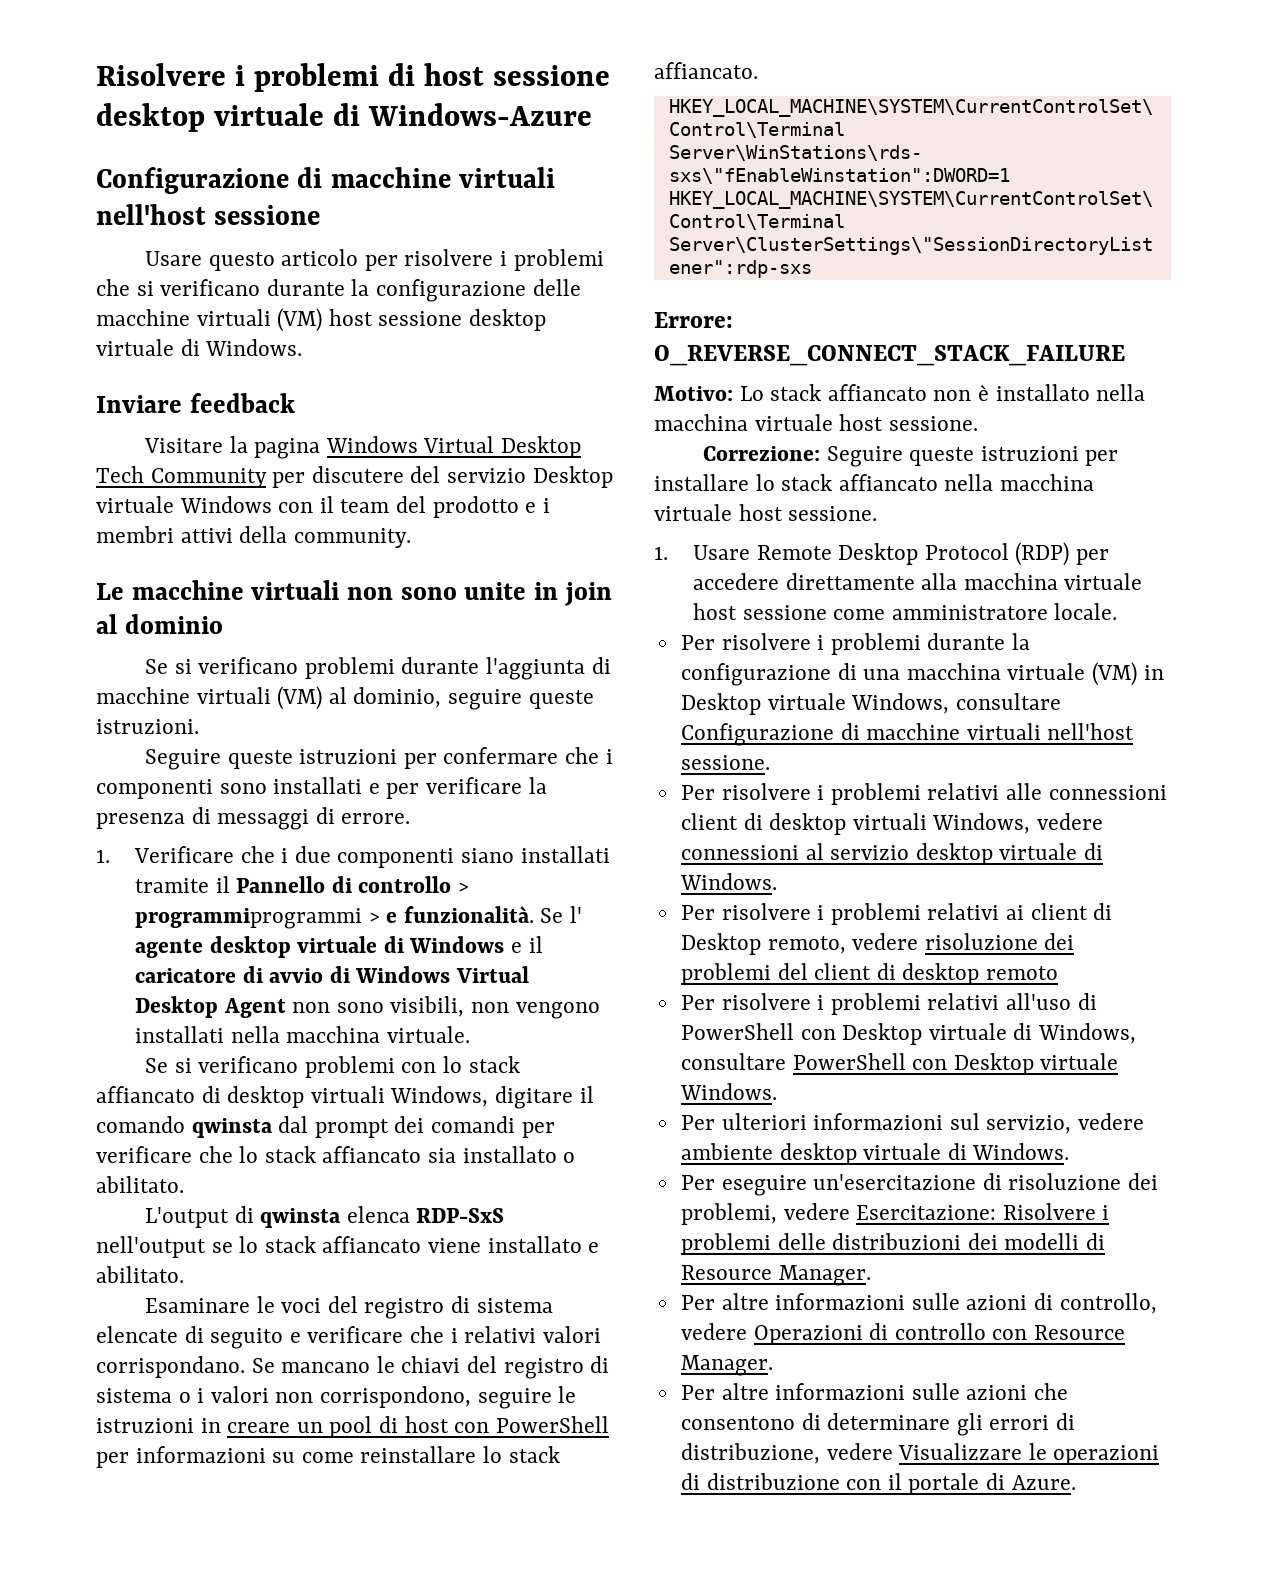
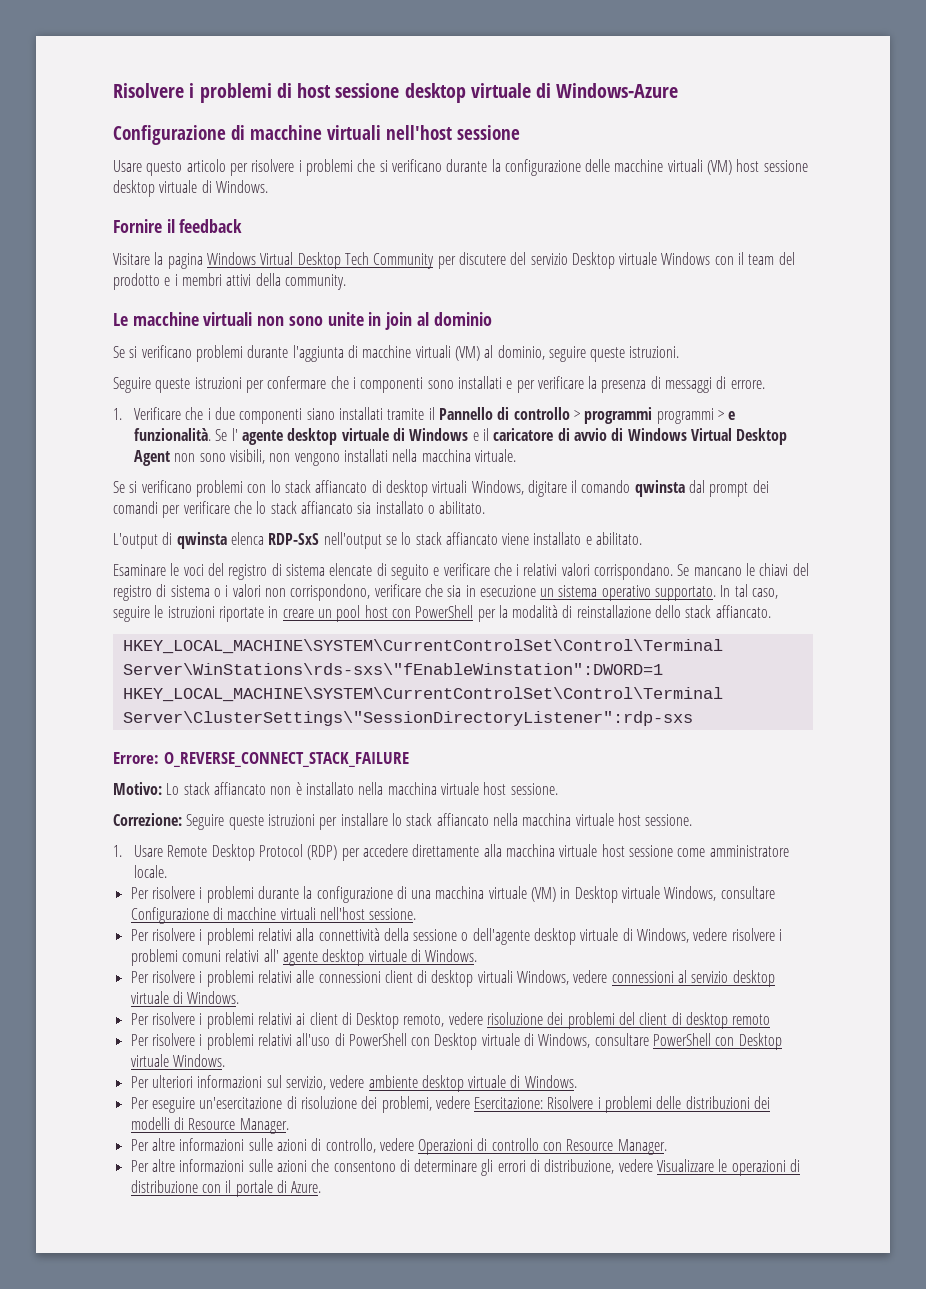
[96,395,182,413] Inviare -> [113,219,175,233] Fornire il
[135,908,363,929] programmiprogrammi -> [584,407,714,424] programmi programmi
(472, 1397) none -> [374,584,779,601] verificare che sia in esecuzione un sistema operativo supportato. In tal caso,
(194, 1425) none -> [218,606,264,622] riportate
[379,1416,399,1433] di -> (361, 613) none
[135,1446,503,1463] informazioni su come reinstallare lo -> [498,605,682,618] la modalità di reinstallazione dello
(770, 762) none -> [130,928,783,945] [130,949,478,966] // Per risolvere i problemi relativi alla connettività della sessione o dell'agente desktop virtuale di Windows, vedere risolvere i problemi comuni relativi all' agente desktop virtuale di Windows.

